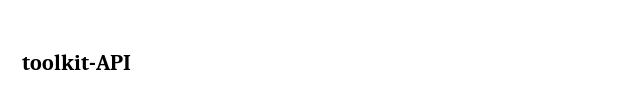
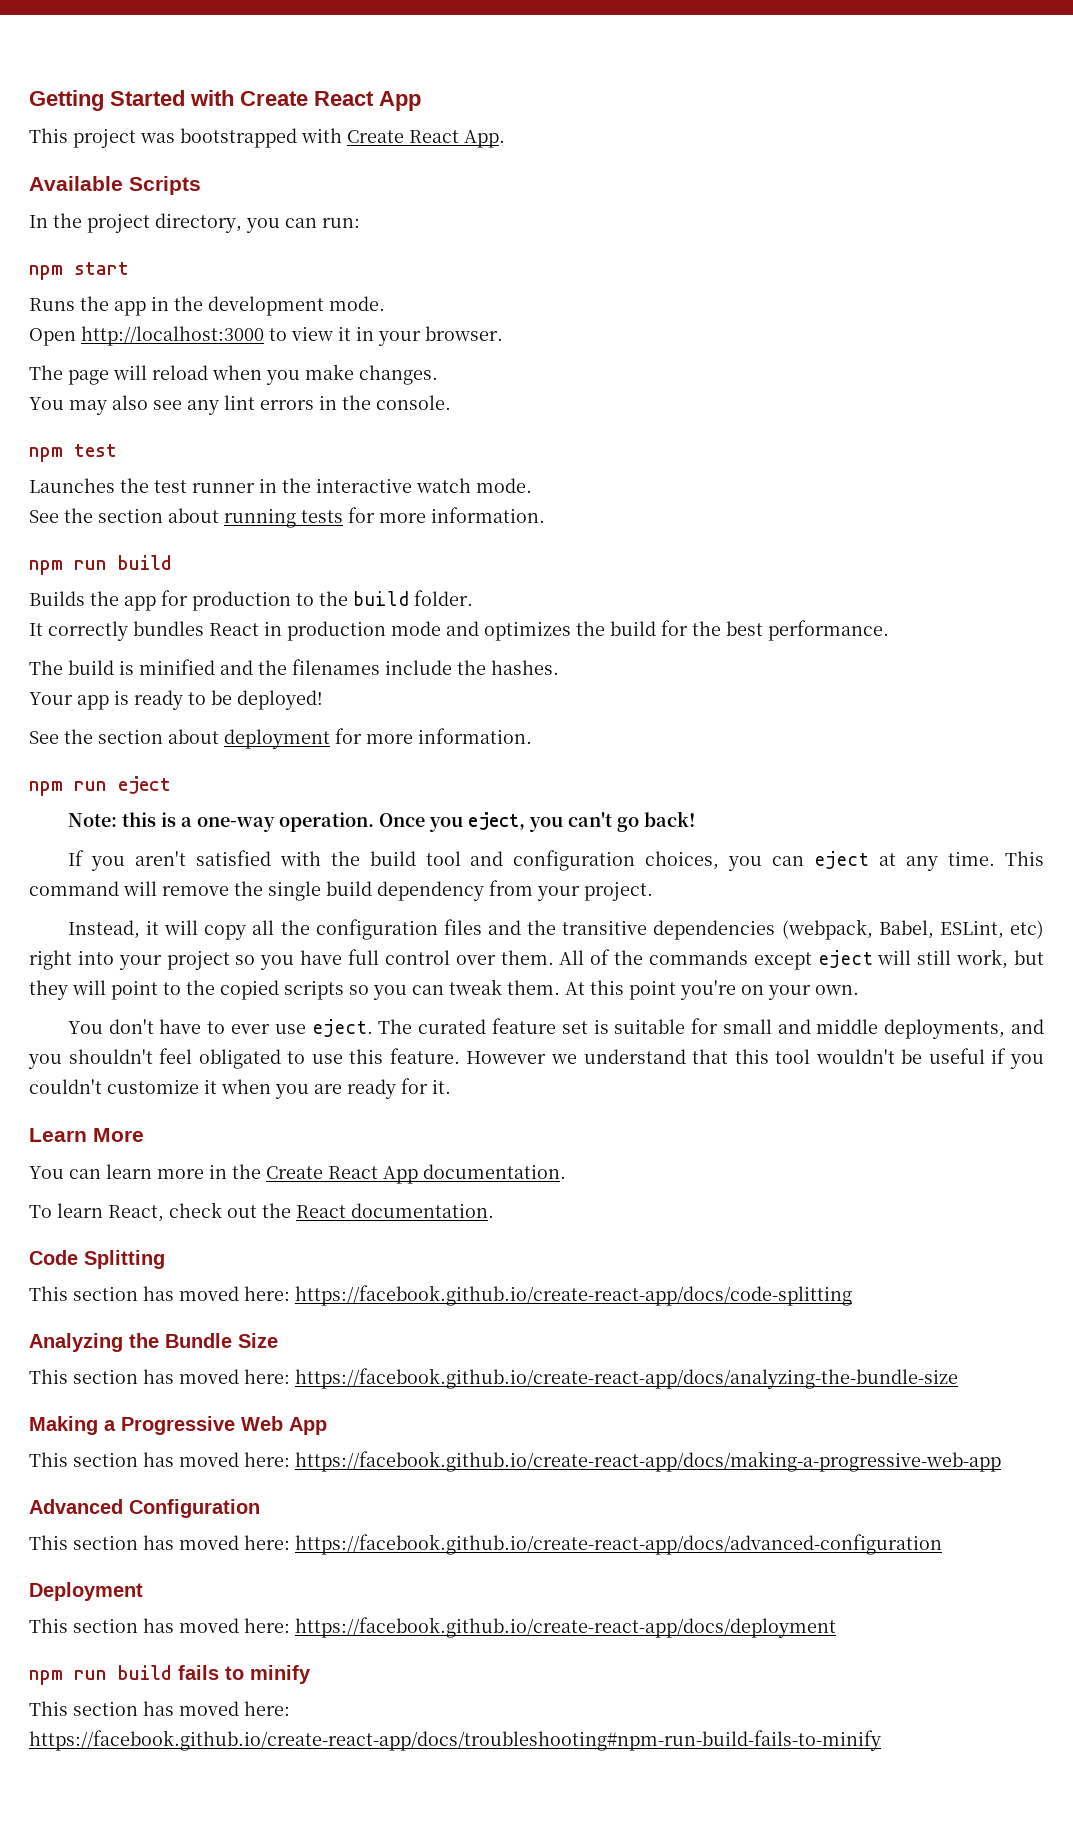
[22,54,131,70] toolkit-API -> [29,90,421,111] [29,128,505,148] [29,176,201,195] [29,213,360,233] [29,262,129,280] [29,296,385,316] [29,326,503,346] [29,364,438,385] [29,395,451,415] [29,444,117,462] [29,478,532,493] [29,507,545,528] [29,555,172,575] [29,590,473,611] [29,620,889,641] [29,659,559,675] [29,690,323,710] [29,728,532,749] [29,776,171,796] [67,811,695,832] [67,850,1045,871] [29,880,653,901] [67,919,1044,940] [29,949,1045,970] [29,979,859,1000] [67,1018,1044,1039] [28,1048,1044,1069] [29,1078,451,1099] [29,1128,144,1142] [29,1164,566,1184] [29,1202,494,1222] [29,1250,165,1269] [29,1285,852,1306] [29,1333,278,1352] [29,1368,958,1389] [29,1416,327,1435] [29,1451,1001,1472] [29,1499,260,1518] [29,1534,942,1555] [29,1582,143,1601] [29,1617,836,1638] [29,1665,311,1685] [29,1701,290,1716] [29,1730,881,1751] Getting Started with Create React App // This project was bootstrapped with Create React App. // Available Scripts // In the project directory, you can run: // npm start // Runs the app in the development mode. // Open http://localhost:3000 to view it in your browser. // The page will reload when you make changes. // You may also see any lint errors in the console. // npm test // Launches the test runner in the interactive watch mode. // See the section about running tests for more information. // npm run build // Builds the app for production to the build folder. // It correctly bundles React in production mode and optimizes the build for the best performance. // The build is minified and the filenames include the hashes. // Your app is ready to be deployed! // See the section about deployment for more information. // npm run eject // Note: this is a one-way operation. Once you eject, you can't go back! // If you aren't satisfied with the build tool and configuration choices, you can eject at any time. This command will remove the single build dependency from your project. // Instead, it will copy all the configuration files and the transitive dependencies (webpack, Babel, ESLint, etc) right into your project so you have full control over them. All of the commands except eject will still work, but they will point to the copied scripts so you can tweak them. At this point you're on your own. // You don't have to ever use eject. The curated feature set is suitable for small and middle deployments, and you shouldn't feel obligated to use this feature. However we understand that this tool wouldn't be useful if you couldn't customize it when you are ready for it. // Learn More // You can learn more in the Create React App documentation. // To learn React, check out the React documentation. // Code Splitting // This section has moved here: https://facebook.github.io/create-react-app/docs/code-splitting // Analyzing the Bundle Size // This section has moved here: https://facebook.github.io/create-react-app/docs/analyzing-the-bundle-size // Making a Progressive Web App // This section has moved here: https://facebook.github.io/create-react-app/docs/making-a-progressive-web-app // Advanced Configuration // This section has moved here: https://facebook.github.io/create-react-app/docs/advanced-configuration // Deployment // This section has moved here: https://facebook.github.io/create-react-app/docs/deployment // npm run build fails to minify // This section has moved here: https://facebook.github.io/create-react-app/docs/troubleshooting#npm-run-build-fails-to-minify

